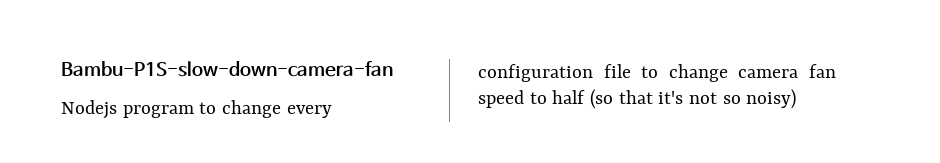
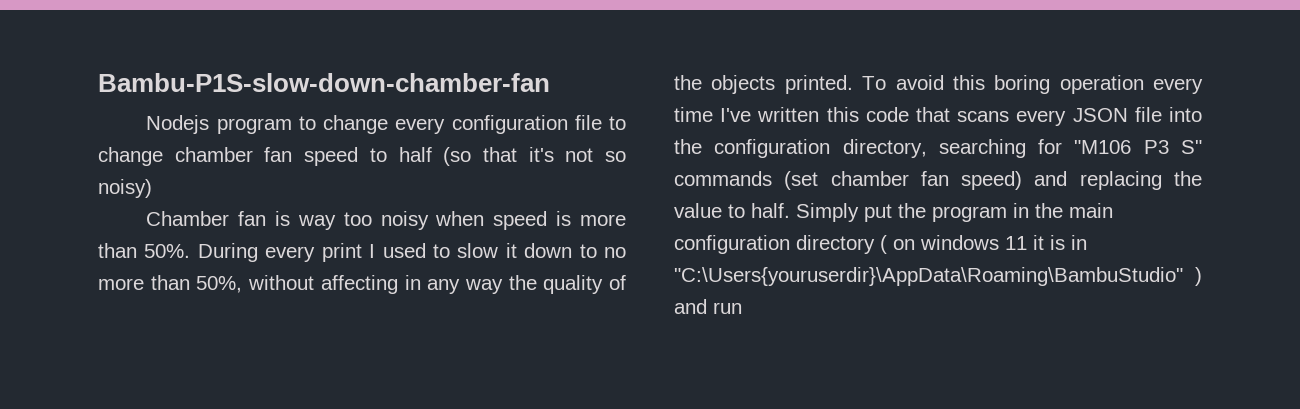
[61,61,393,77] Bambu-P1S-slow-down-camera-fan -> [98,73,550,92] Bambu-P1S-slow-down-chamber-fan
[738,69,799,78] camera -> [174,147,253,162] chamber
(797, 99) none -> [146,211,626,230] [98,243,627,262] [98,275,626,294] [674,75,1203,94] [674,107,1202,126] [674,139,1202,158] [674,171,1202,190] [674,203,1113,222] [674,235,1087,254] [674,267,1202,286] [674,299,742,314] // Chamber fan is way too noisy when speed is more than 50%. During every print I used to slow it down to no more than 50%, without affecting in any way the quality of the objects printed. To avoid this boring operation every time I've written this code that scans every JSON file into the configuration directory, searching for "M106 P3 S" commands (set chamber fan speed) and replacing the value to half. Simply put the program in the main configuration directory ( on windows 11 it is in "C:\Users{youruserdir}\AppData\Roaming\BambuStudio" ) and run

